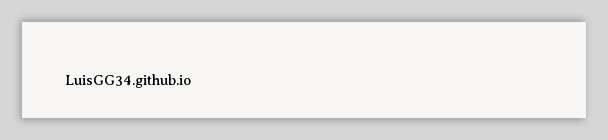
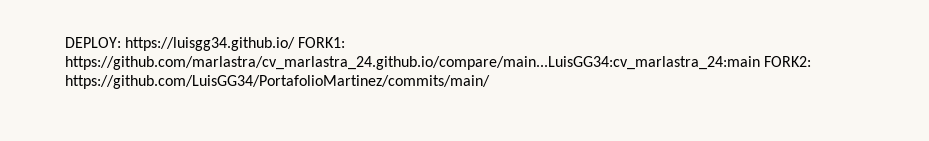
[65,74,191,88] LuisGG34.github.io -> [65,37,346,51] [65,56,812,70] [65,75,490,89] DEPLOY: https://luisgg34.github.io/ FORK1: https://github.com/marlastra/cv_marlastra_24.github.io/compare/main...LuisGG34:cv_marlastra_24:main FORK2: https://github.com/LuisGG34/PortafolioMartinez/commits/main/

